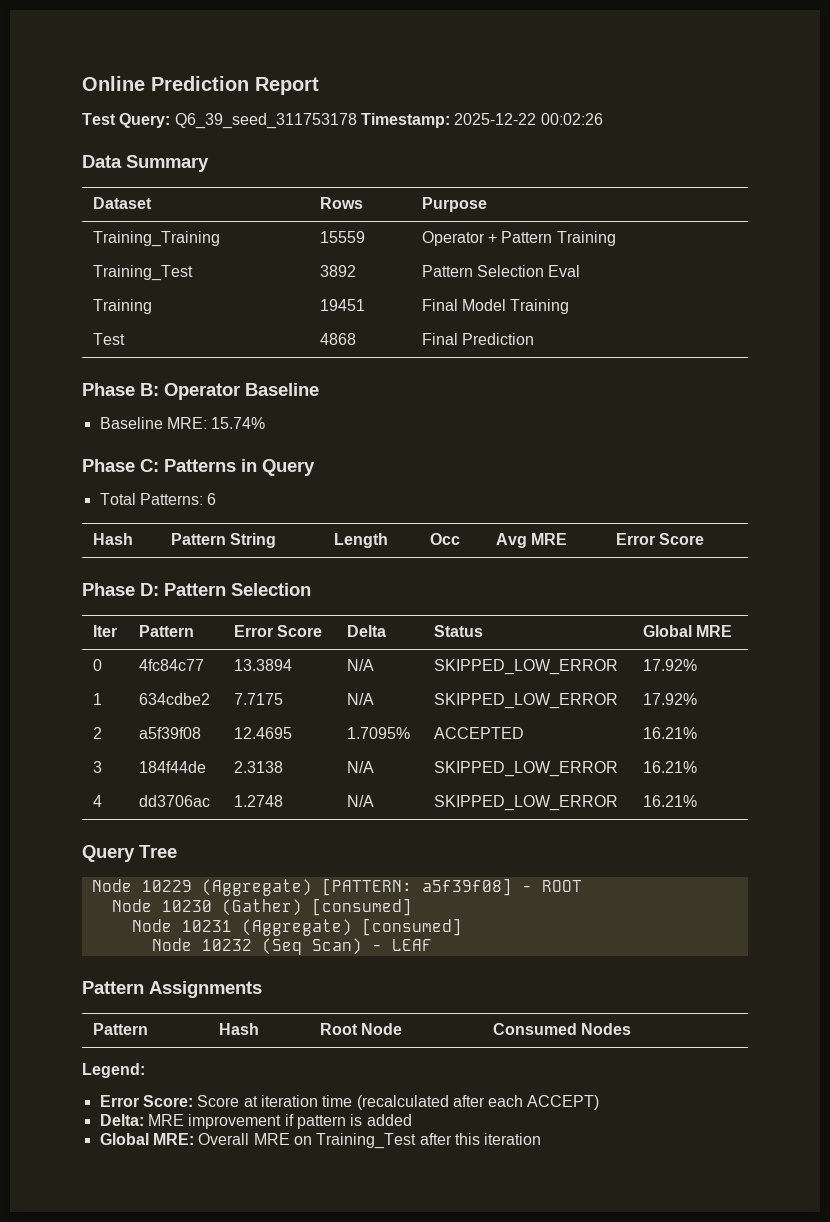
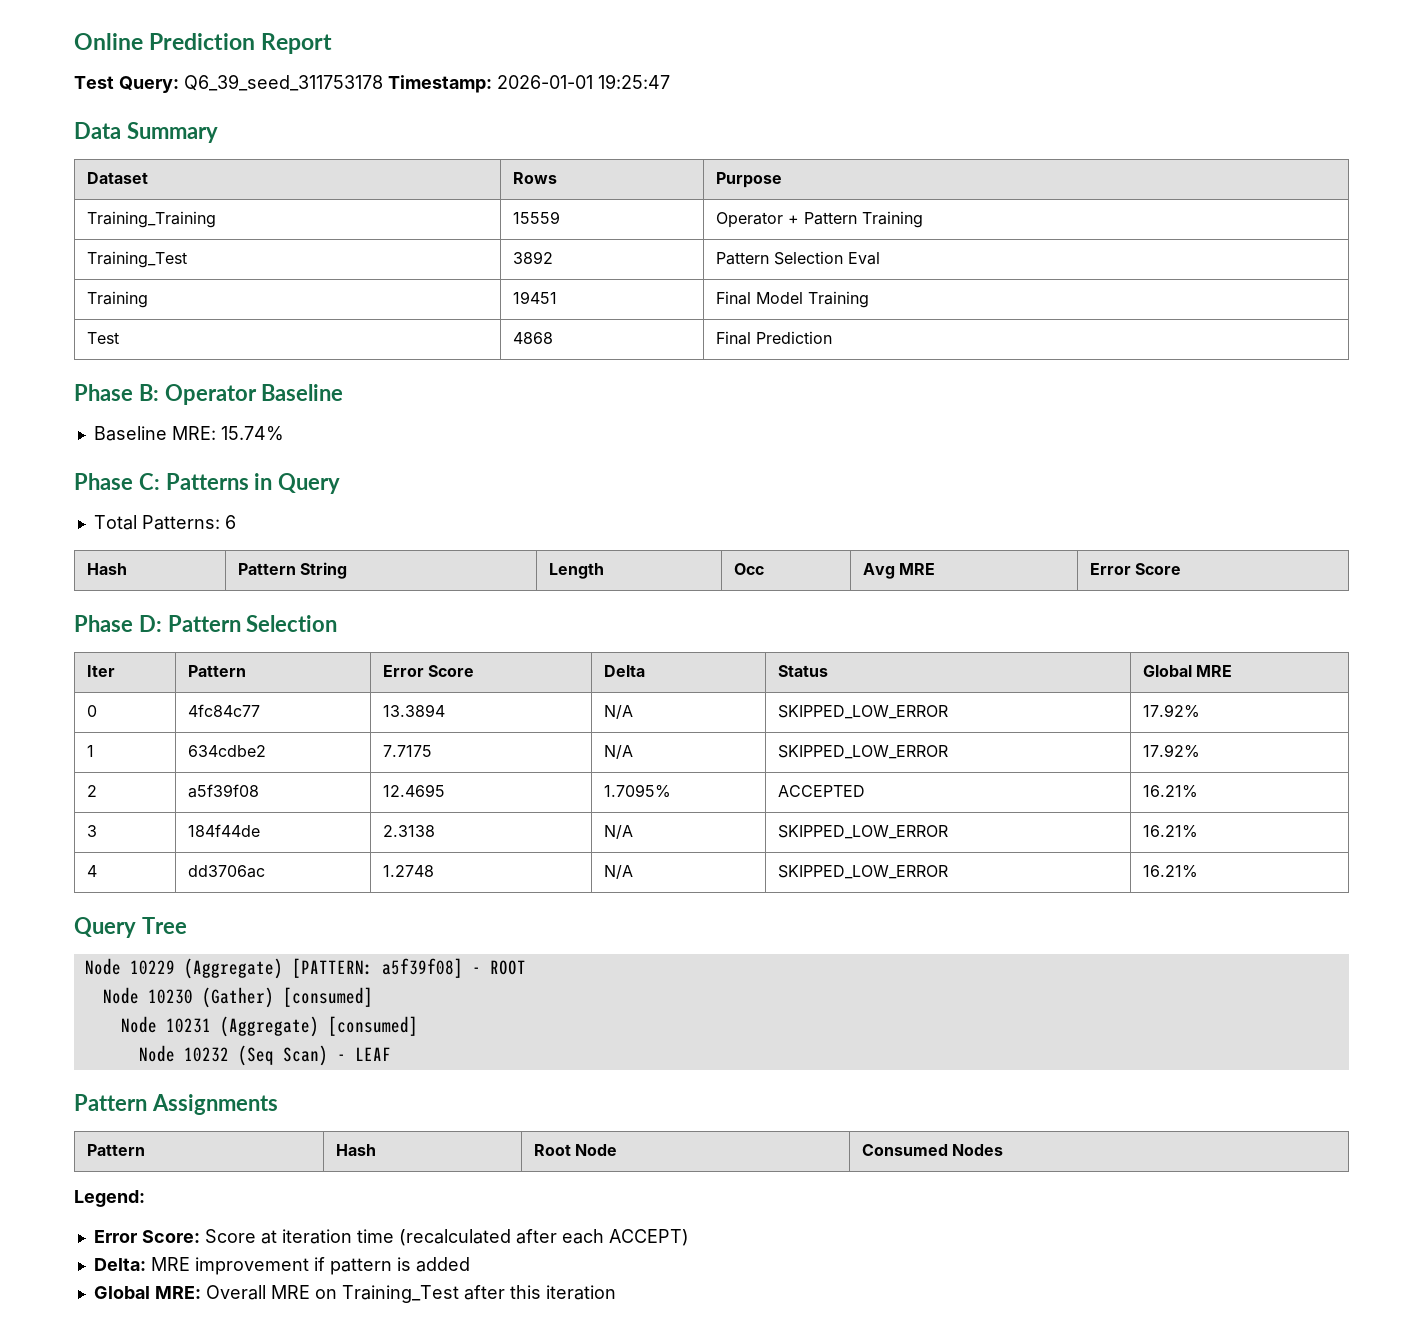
[454,113,603,125] 2025-12-22 00:02:26 -> [497,74,670,89] 2026-01-01 19:25:47

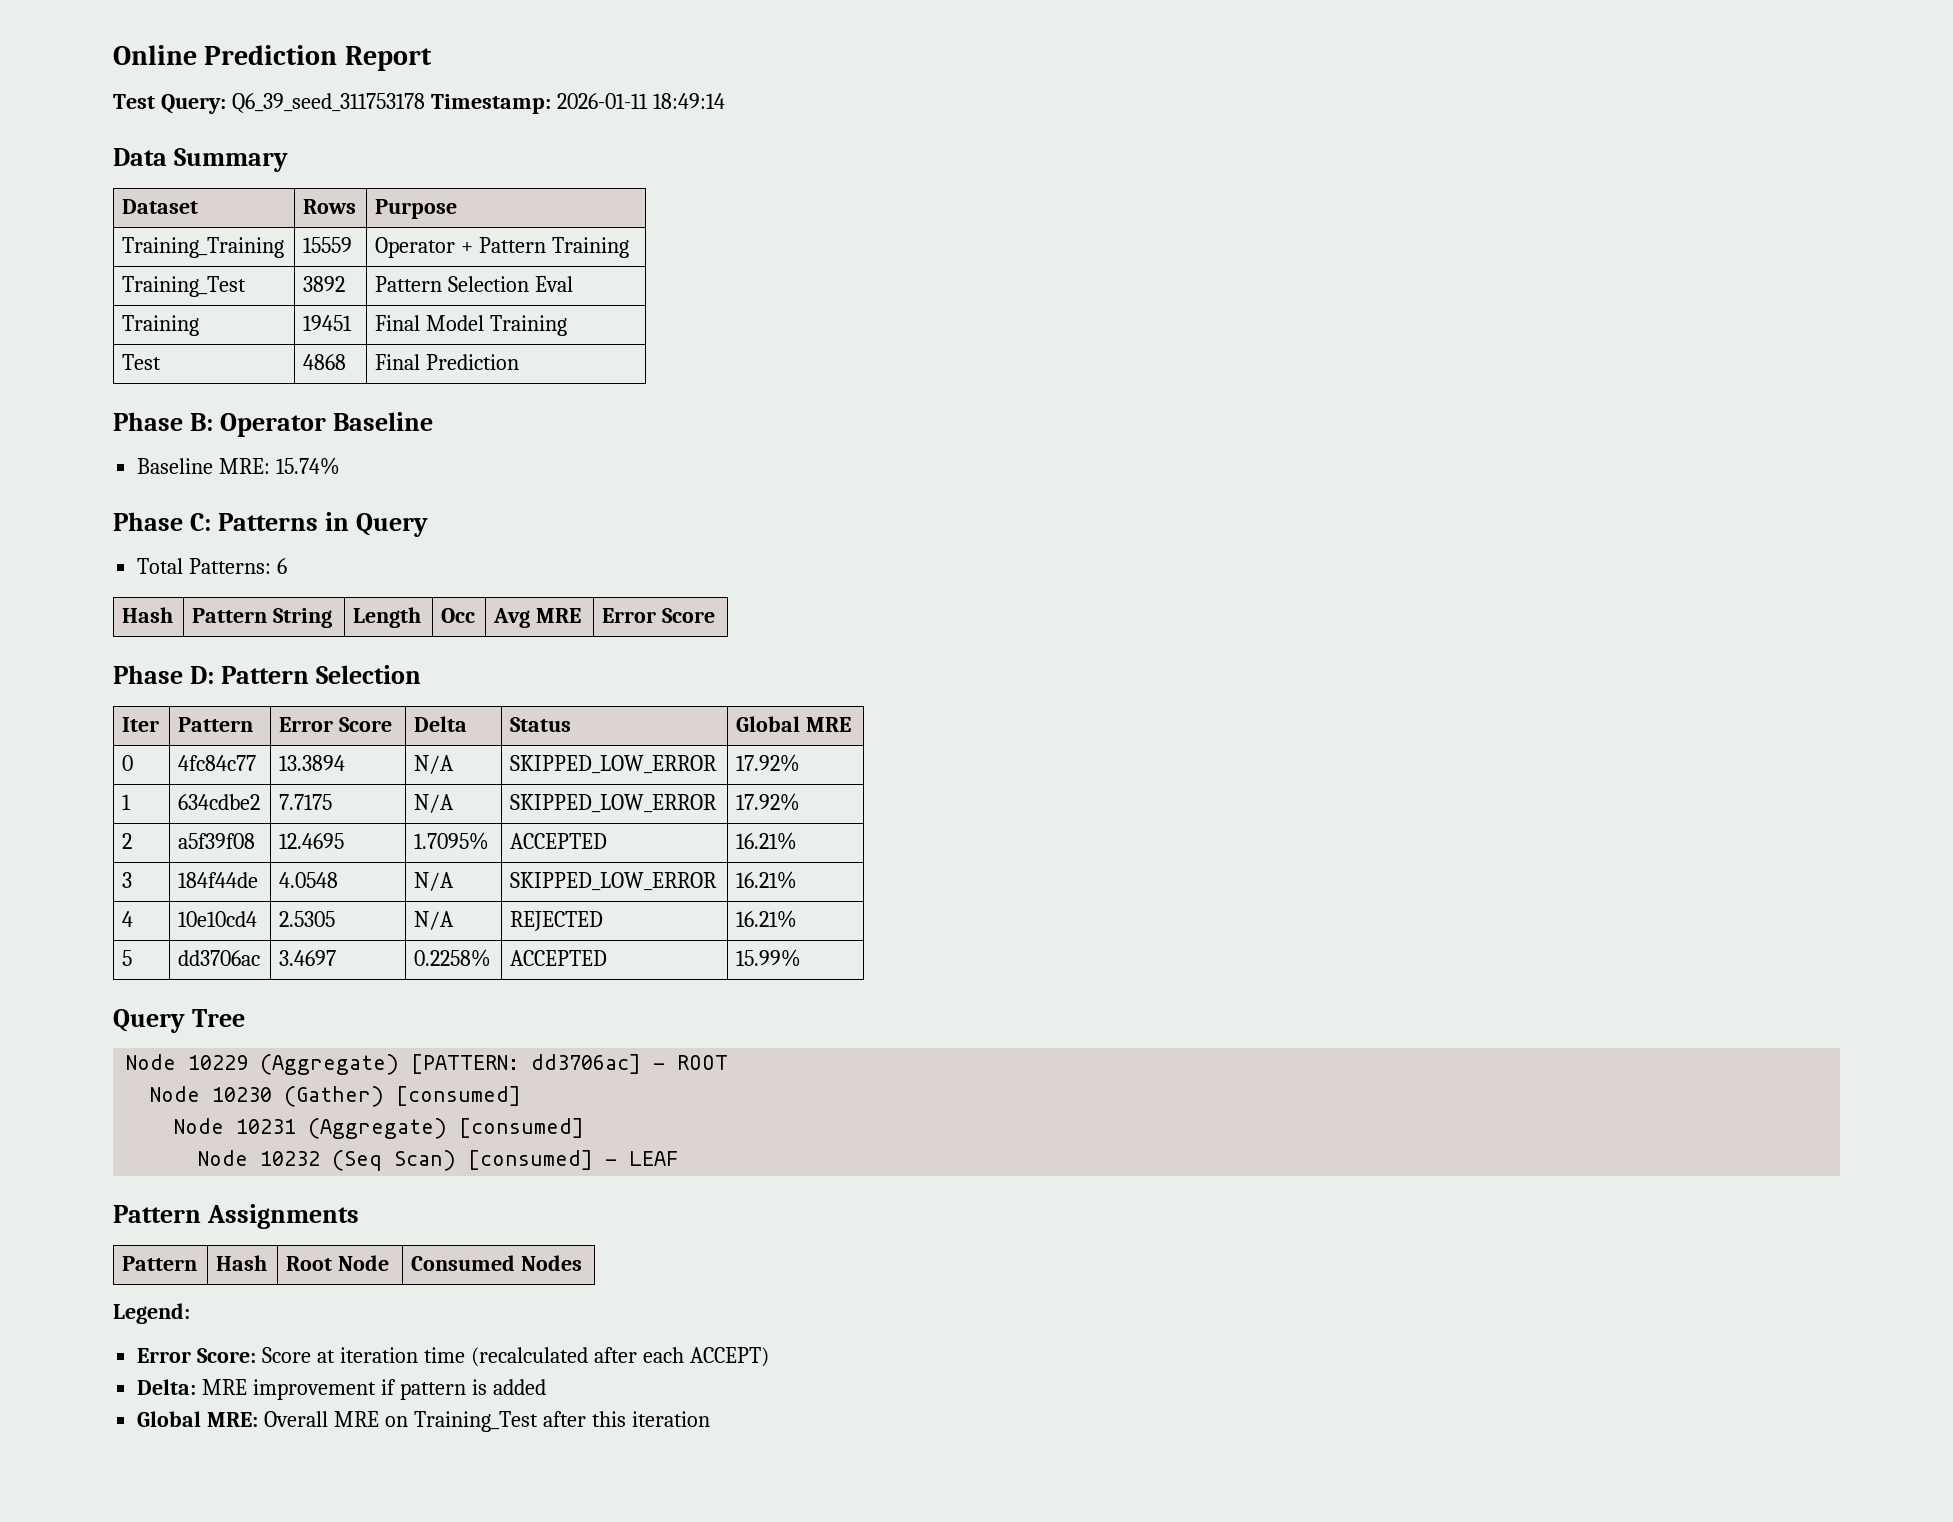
[497,74,670,89] 2026-01-01 19:25:47 -> [556,93,725,109] 2026-01-11 18:49:14
[383,825,436,837] 2.3138 -> [279,872,339,888] 4.0548
[188,865,266,878] [383,865,435,877] [604,865,634,879] [778,865,949,879] [1143,865,1199,878] dd3706ac | 1.2748 | N/A | SKIPPED_LOW_ERROR | 16.21% -> [178,911,258,927] [279,911,336,927] [414,911,455,930] [510,911,604,931] [736,910,798,928] [122,950,133,966] [178,950,261,966] [279,950,337,966] [414,949,492,967] [510,950,608,966] [736,949,802,967] 10e10cd4 | 2.5305 | N/A | REJECTED | 16.21% // 5 | dd3706ac | 3.4697 | 0.2258% | ACCEPTED | 15.99%
[381,958,463,978] a5f39f08] -> [531,1054,642,1074] dd3706ac]
(328, 1055) none -> [468,1150,594,1170] [consumed]

